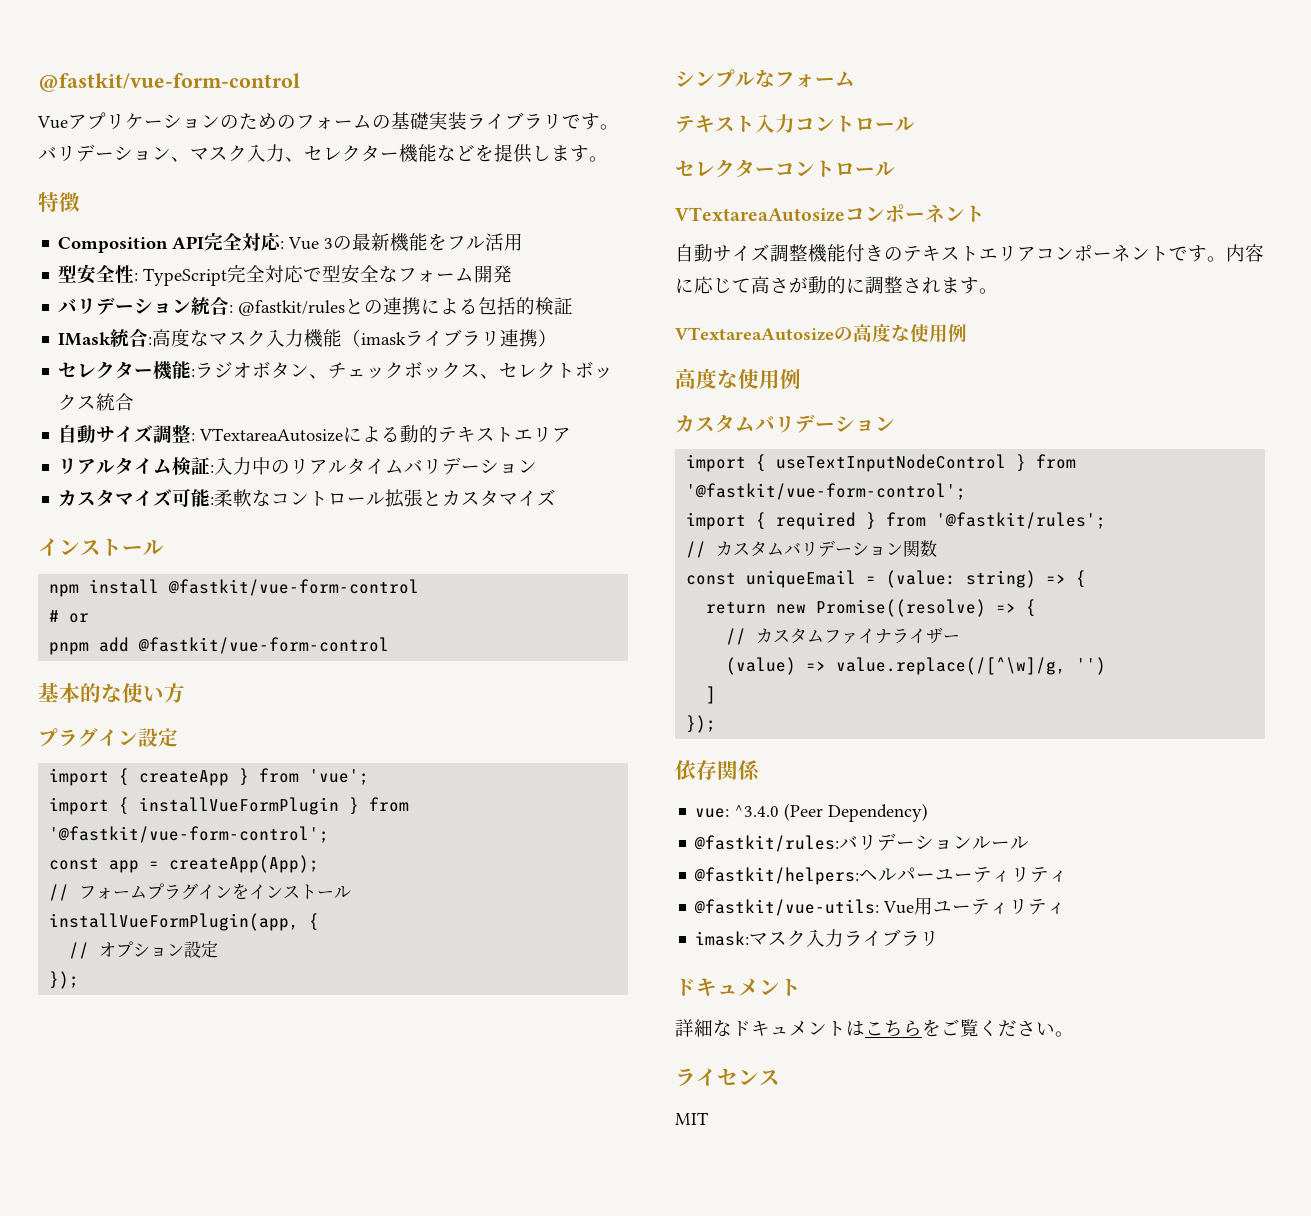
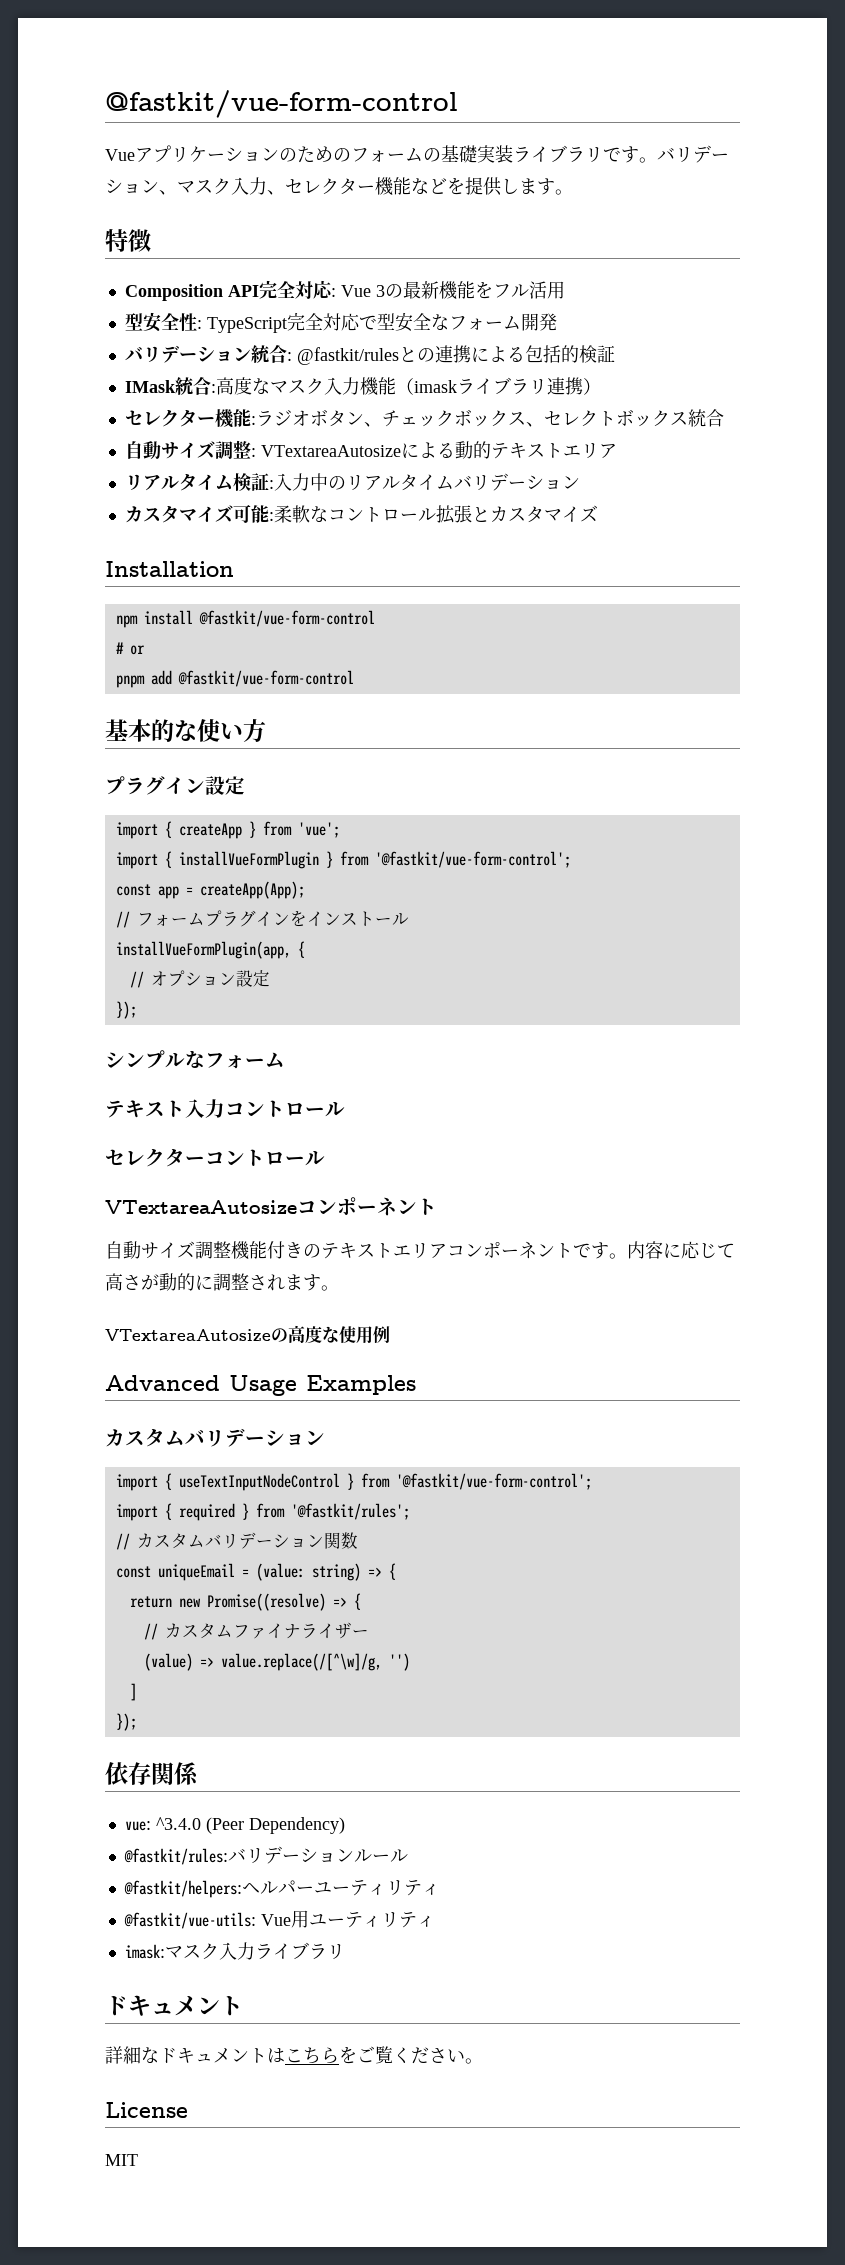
[38,538,164,556] インストール -> [105,561,234,577] Installation
[675,368,801,389] 高度な使用例 -> [105,1375,416,1396] Advanced Usage Examples
[675,1068,780,1087] ライセンス -> [105,2102,188,2118] License

